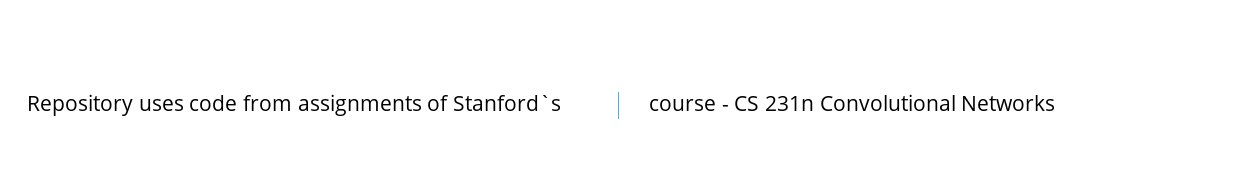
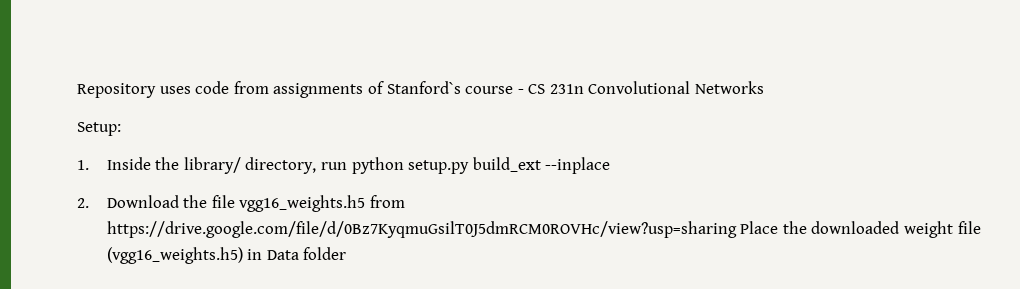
(1056, 103) none -> [77,122,121,136] [77,157,611,174] [77,195,405,212] [106,221,981,238] [106,247,347,264] // Setup: // 1. Inside the library/ directory, run python setup.py build_ext --inplace // 2. Download the file vgg16_weights.h5 from https://drive.google.com/file/d/0Bz7KyqmuGsilT0J5dmRCM0ROVHc/view?usp=sharing Place the downloaded weight file (vgg16_weights.h5) in Data folder

